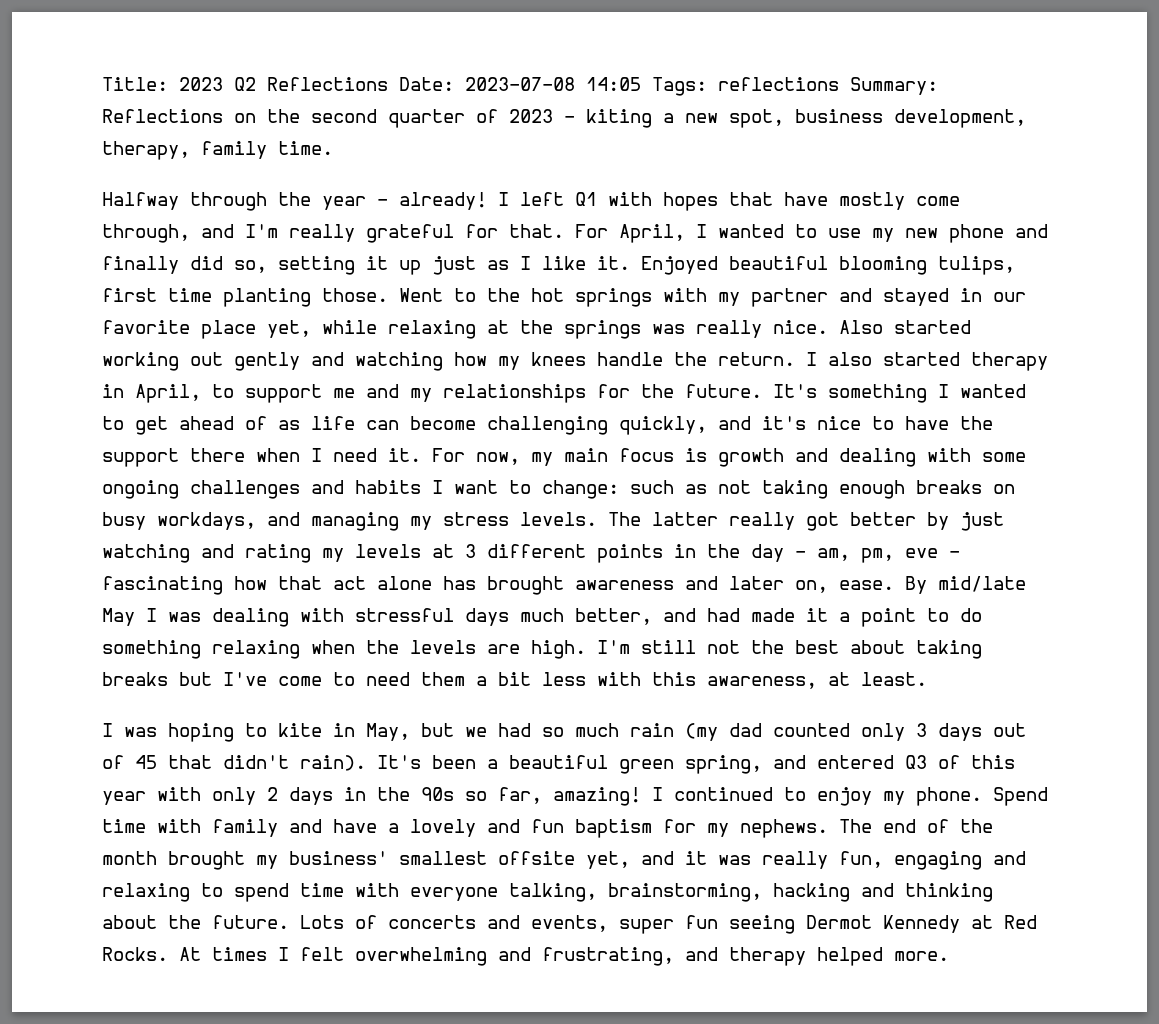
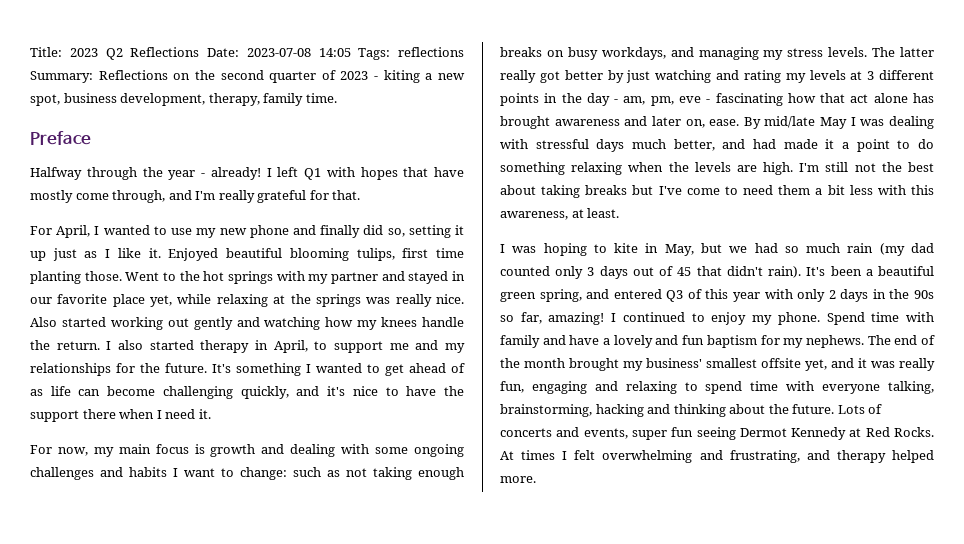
(333, 148) none -> [30,131,91,145] // Preface
(564, 231) none -> (361, 195) //
(421, 455) none -> (211, 414) //

